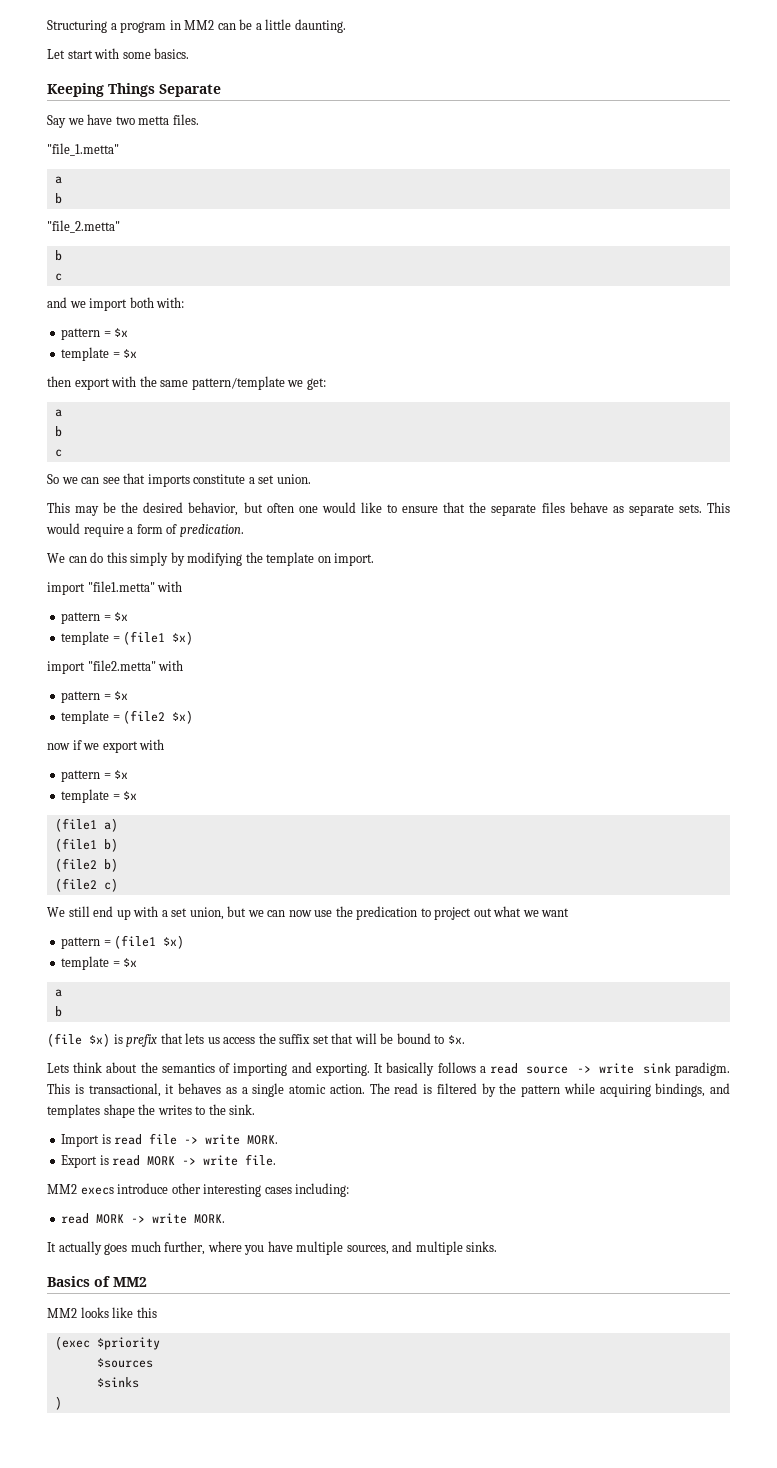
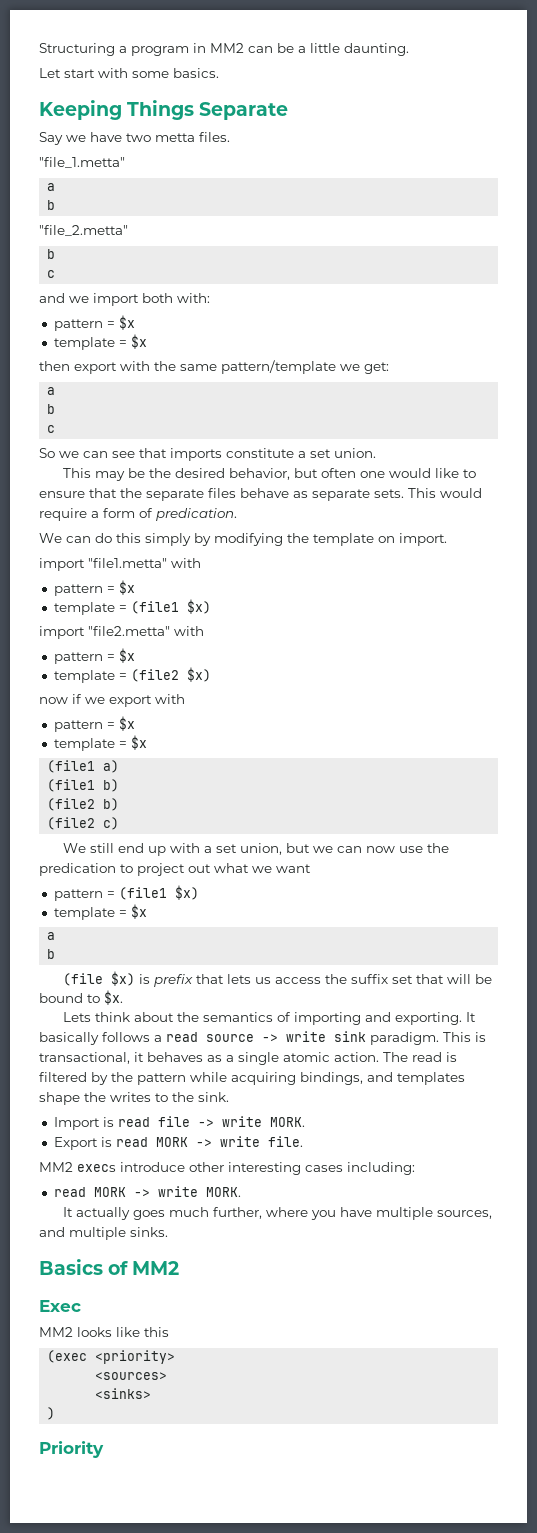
(147, 1282) none -> [39,1300,81,1312] // Exec
[96,1337,160,1350] [96,1358,153,1368] [96,1377,139,1388] $priority // $sources // $sinks -> [95,1350,176,1364] [95,1372,168,1380] [95,1388,152,1399] <priority> // <sources> // <sinks>
(62, 1403) none -> [39,1441,104,1458] // Priority

